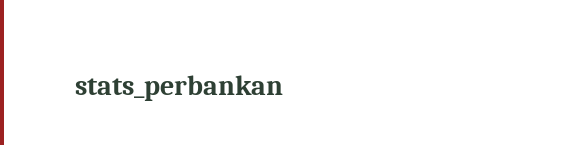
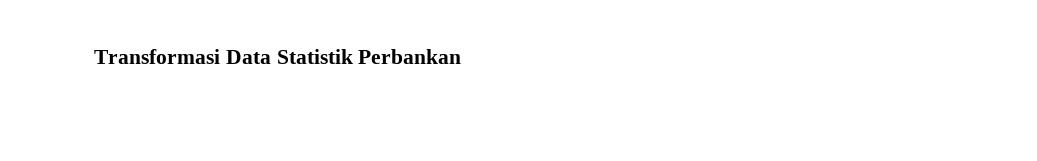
[75,75,283,101] stats_perbankan -> [94,49,462,64] Transformasi Data Statistik Perbankan

